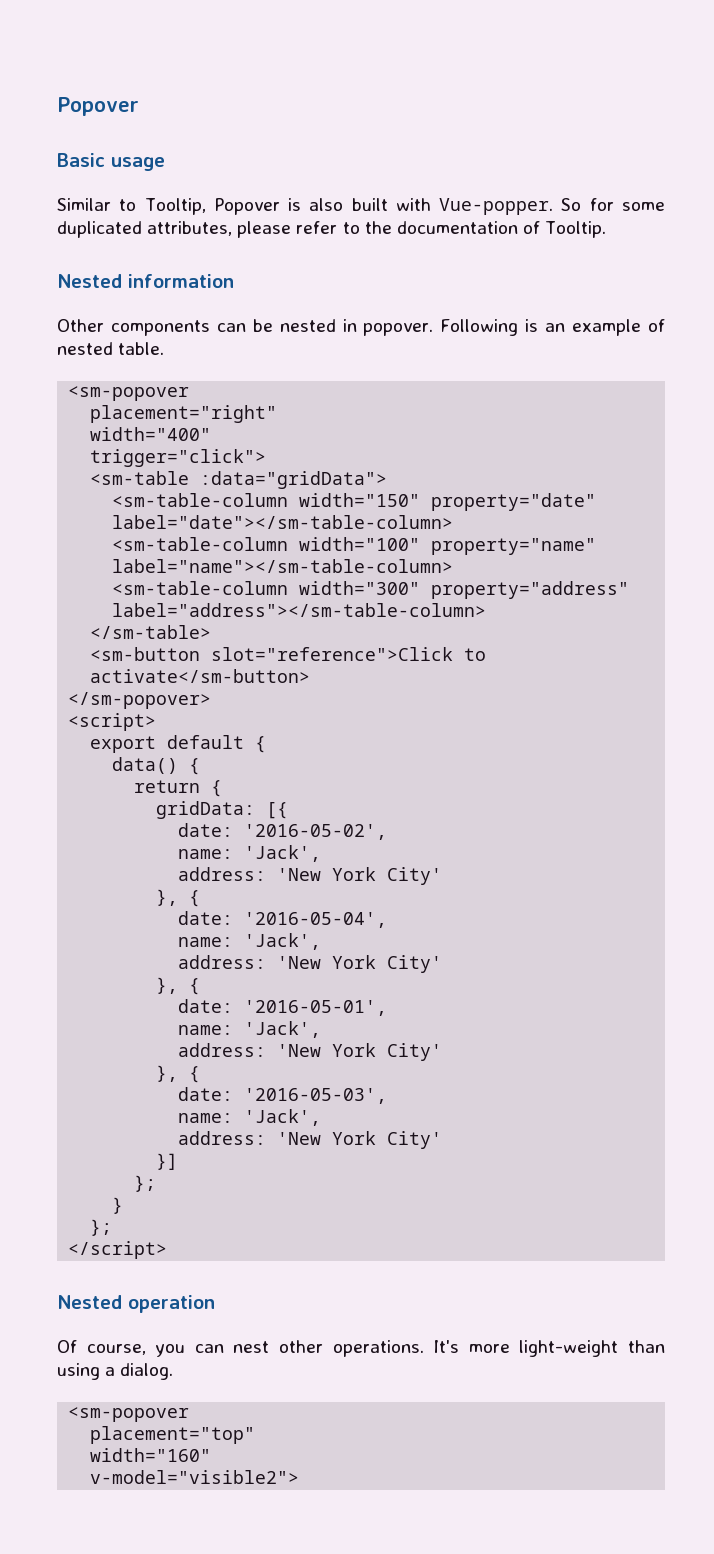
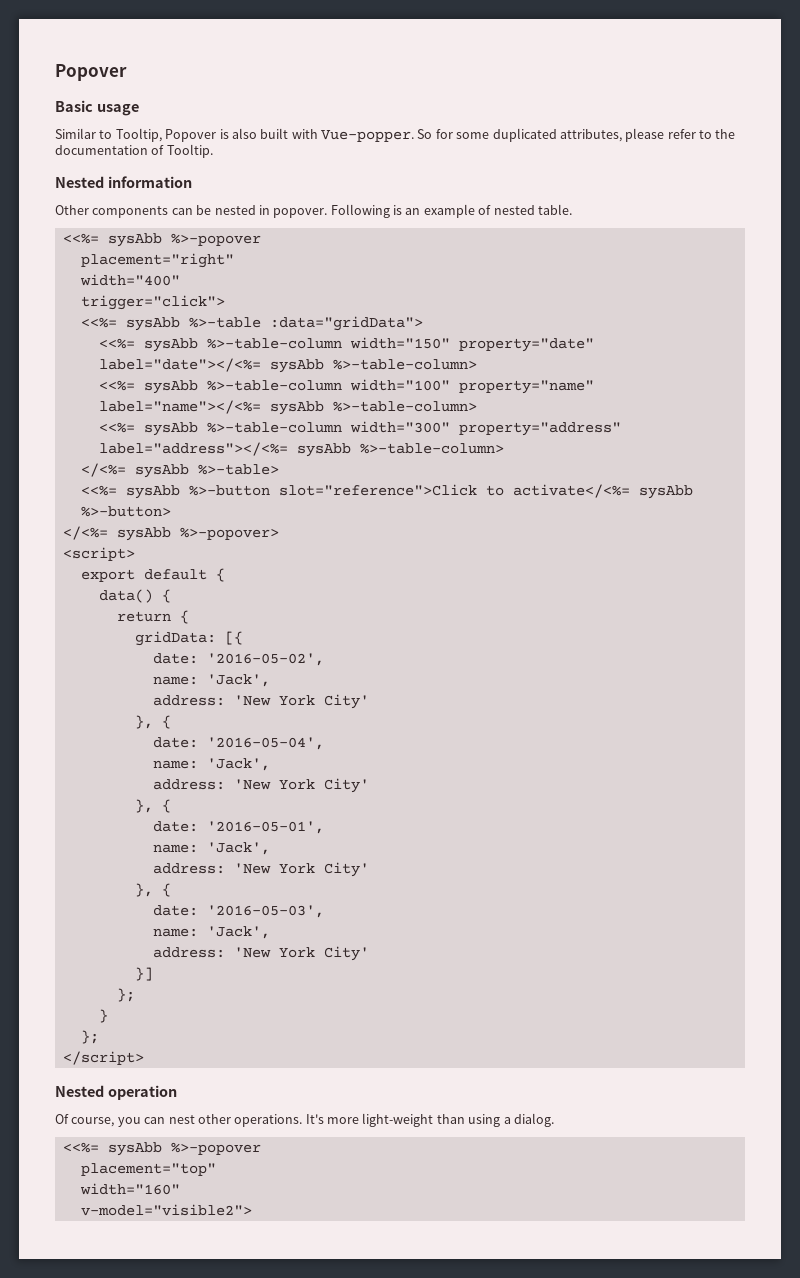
[68,386,190,401] <sm-popover -> [62,233,261,247] <<%= sysAbb %>-popover
[90,471,388,489] [112,493,597,511] [112,515,454,529] [112,537,597,555] [112,559,454,573] [112,581,630,599] [112,603,487,617] [90,625,212,639] [90,647,487,661] [90,669,311,683] [68,692,212,709] <sm-table :data="gridData"> // <sm-table-column width="150" property="date" label="date"></sm-table-column> // <sm-table-column width="100" property="name" label="name"></sm-table-column> // <sm-table-column width="300" property="address" label="address"></sm-table-column> // </sm-table> // <sm-button slot="reference">Click to activate</sm-button> // </sm-popover> -> [80,316,423,331] [98,337,594,352] [98,358,477,373] [98,379,594,394] [98,400,477,415] [98,421,621,436] [98,442,504,457] [80,463,279,478] [80,484,693,499] [80,506,171,517] [62,526,279,541] <<%= sysAbb %>-table :data="gridData"> // <<%= sysAbb %>-table-column width="150" property="date" label="date"></<%= sysAbb %>-table-column> // <<%= sysAbb %>-table-column width="100" property="name" label="name"></<%= sysAbb %>-table-column> // <<%= sysAbb %>-table-column width="300" property="address" label="address"></<%= sysAbb %>-table-column> // </<%= sysAbb %>-table> // <<%= sysAbb %>-button slot="reference">Click to activate</<%= sysAbb %>-button> // </<%= sysAbb %>-popover>
[68,1407,190,1422] <sm-popover -> [62,1142,261,1156] <<%= sysAbb %>-popover

